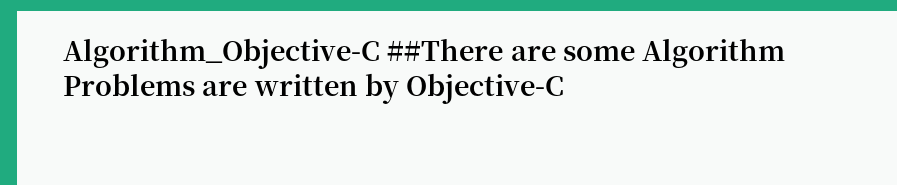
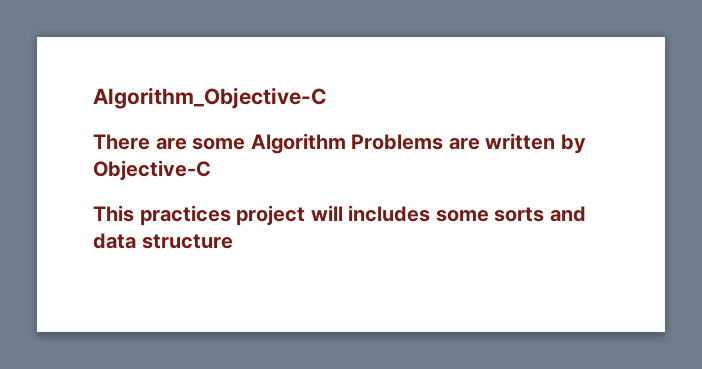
[387,38,504,61] ##There -> [93,134,150,150] // There
(565, 88) none -> [93,205,586,226] [93,233,233,249] // This practices project will includes some sorts and data structure

